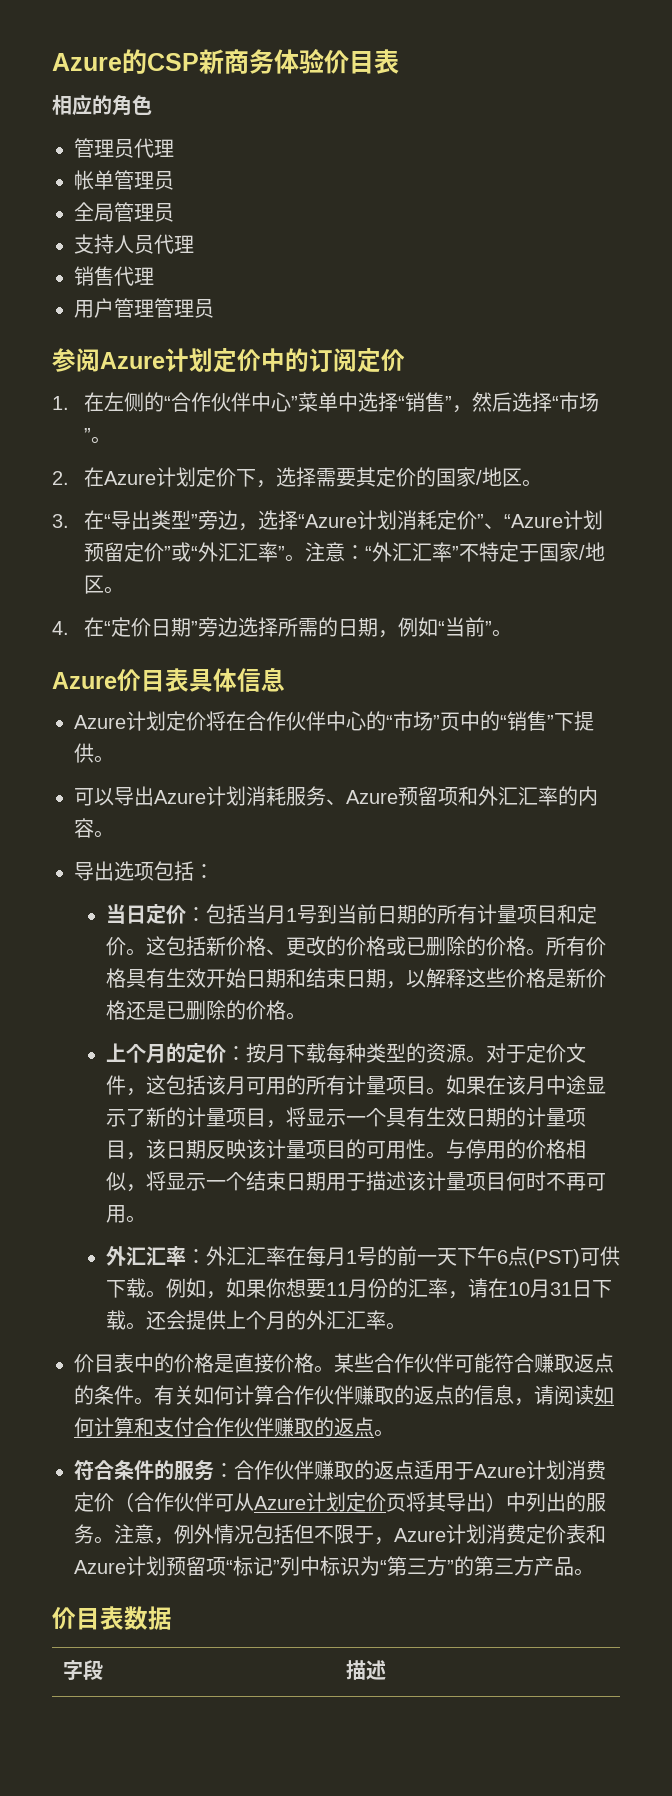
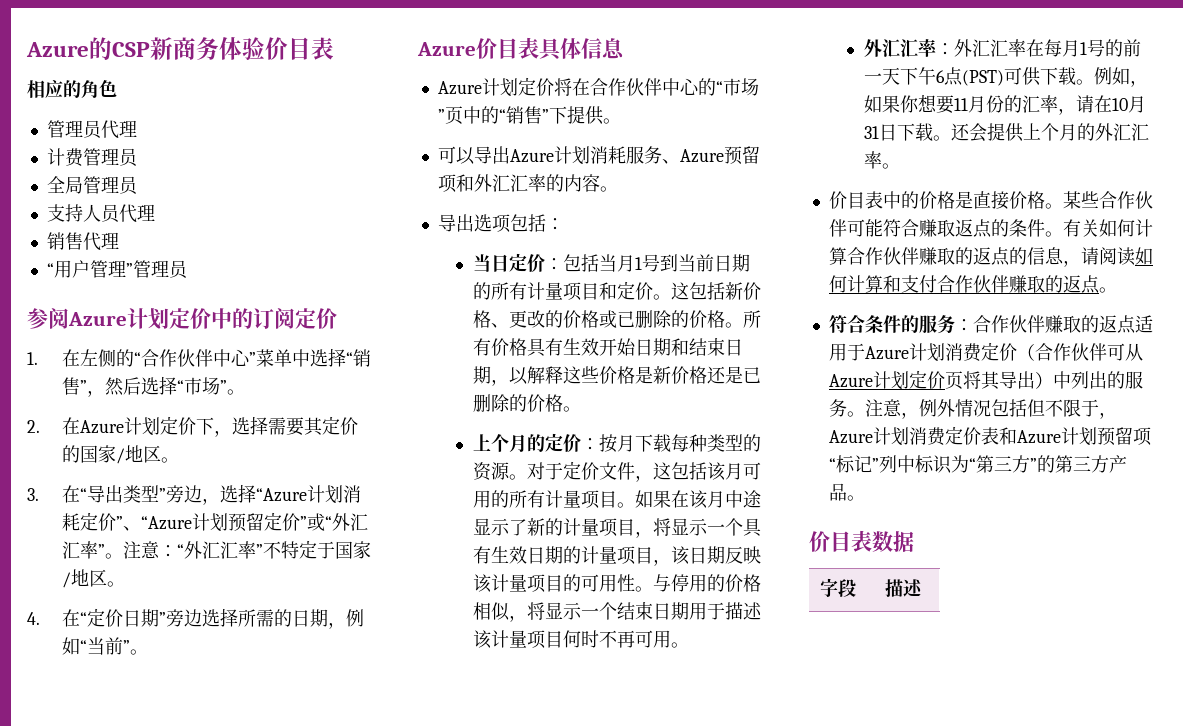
[74,170,114,190] 帐单 -> [46,148,84,167] 计费
(154, 276) none -> [46,263,54,276] “
(154, 308) none -> [125,263,133,276] ”

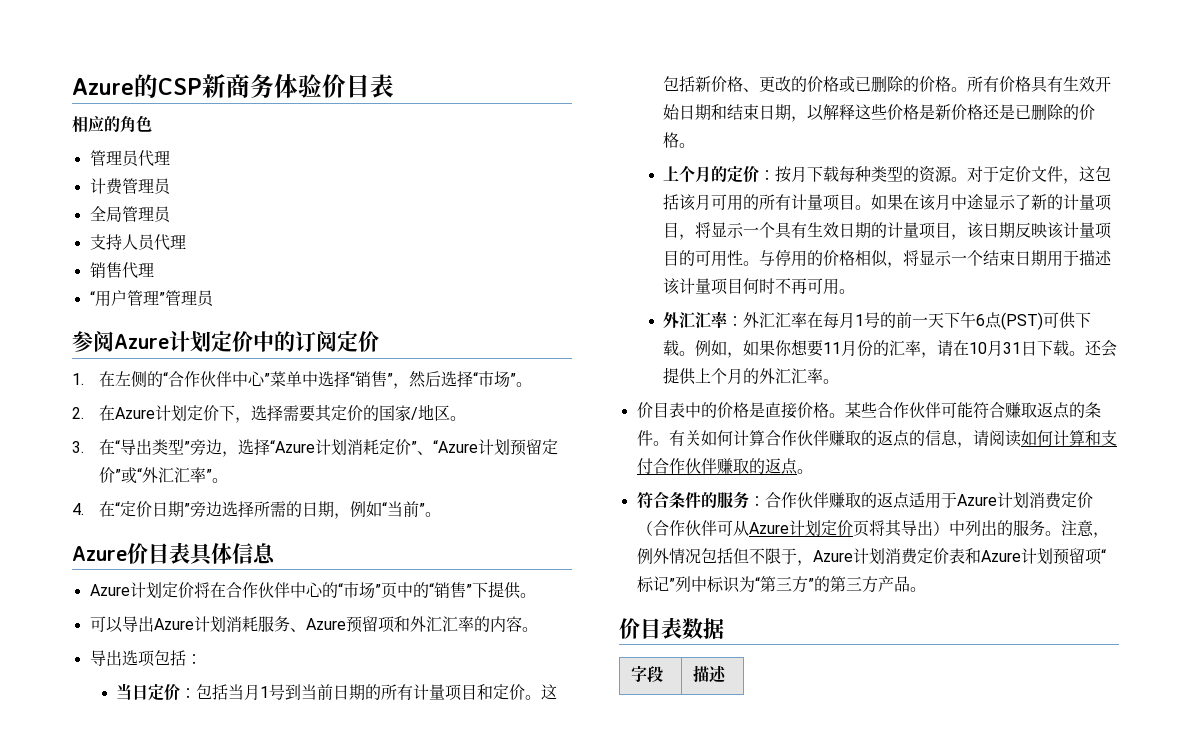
[122,540,371,559] [61,569,125,588] 注意：“外汇汇率”不特定于国家/地区。 -> (228, 480) none

